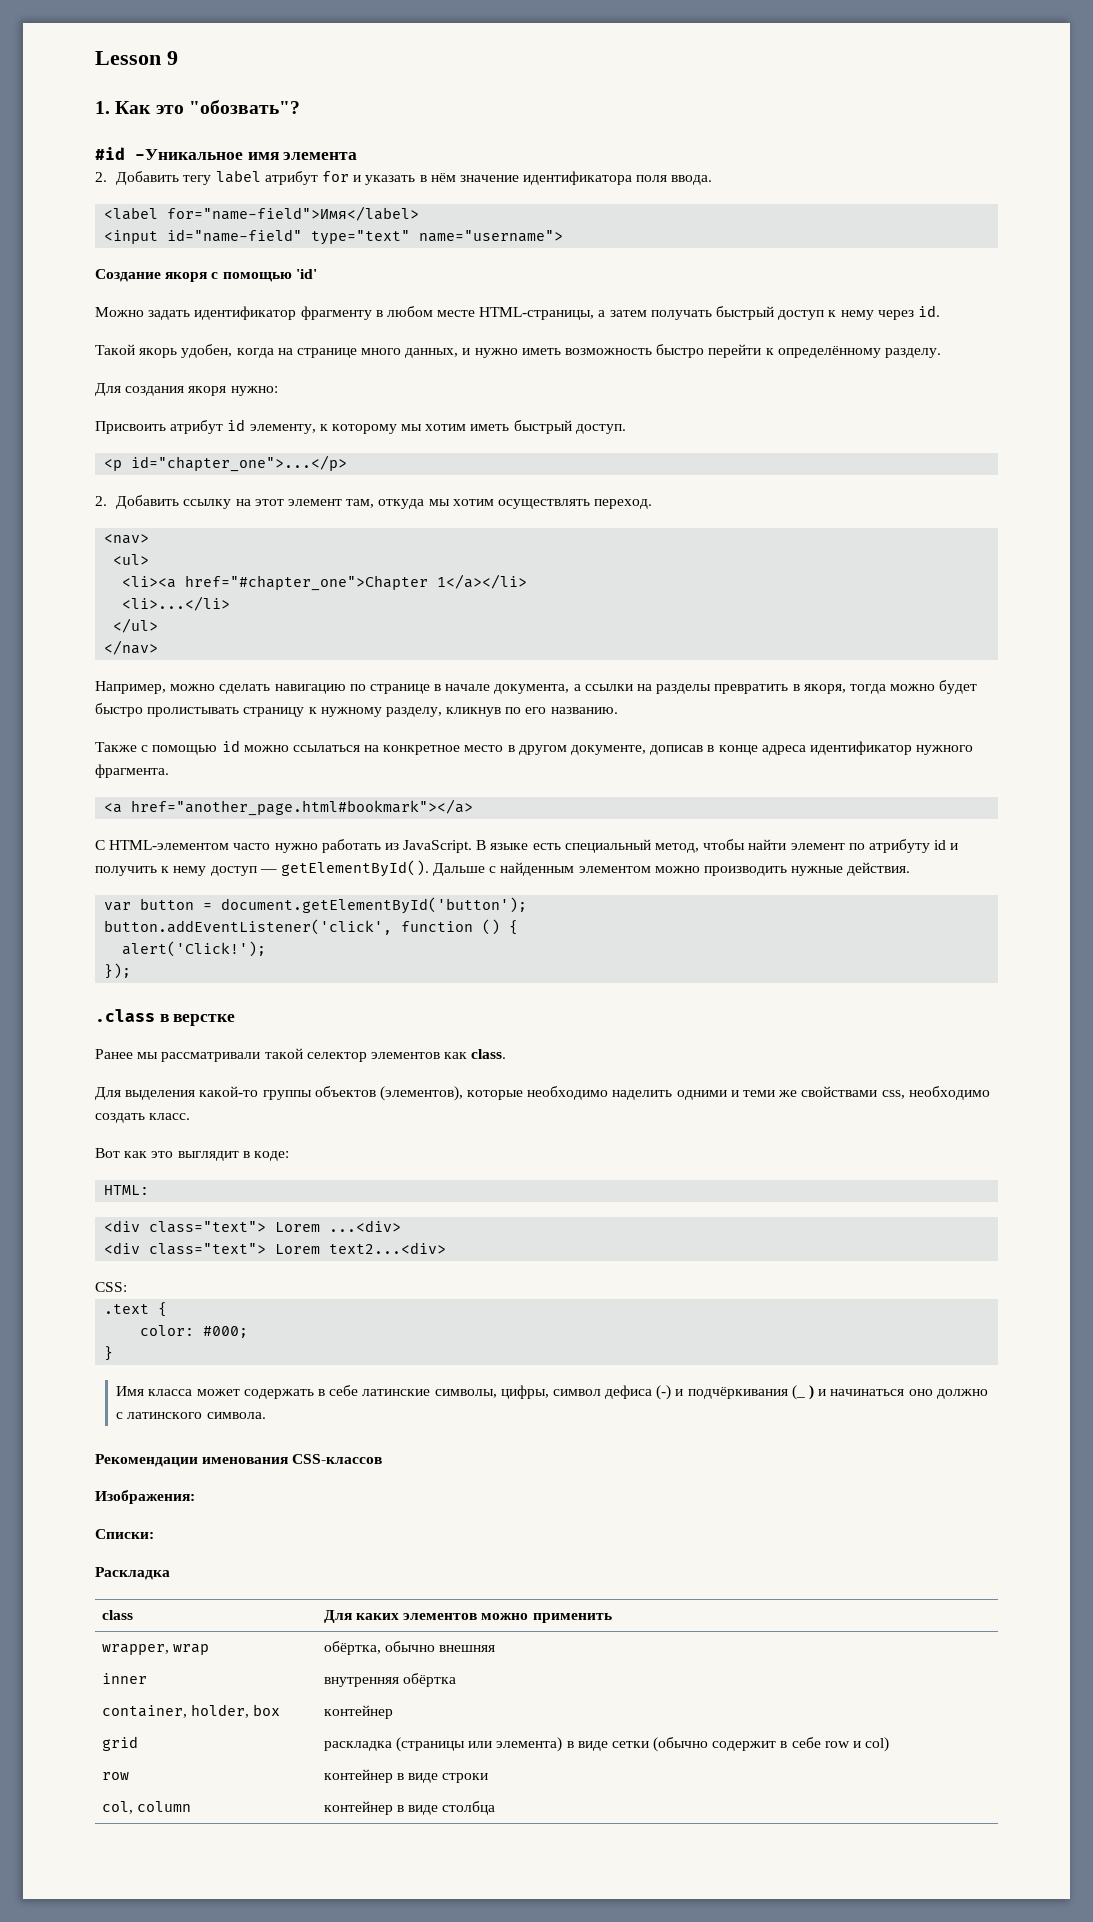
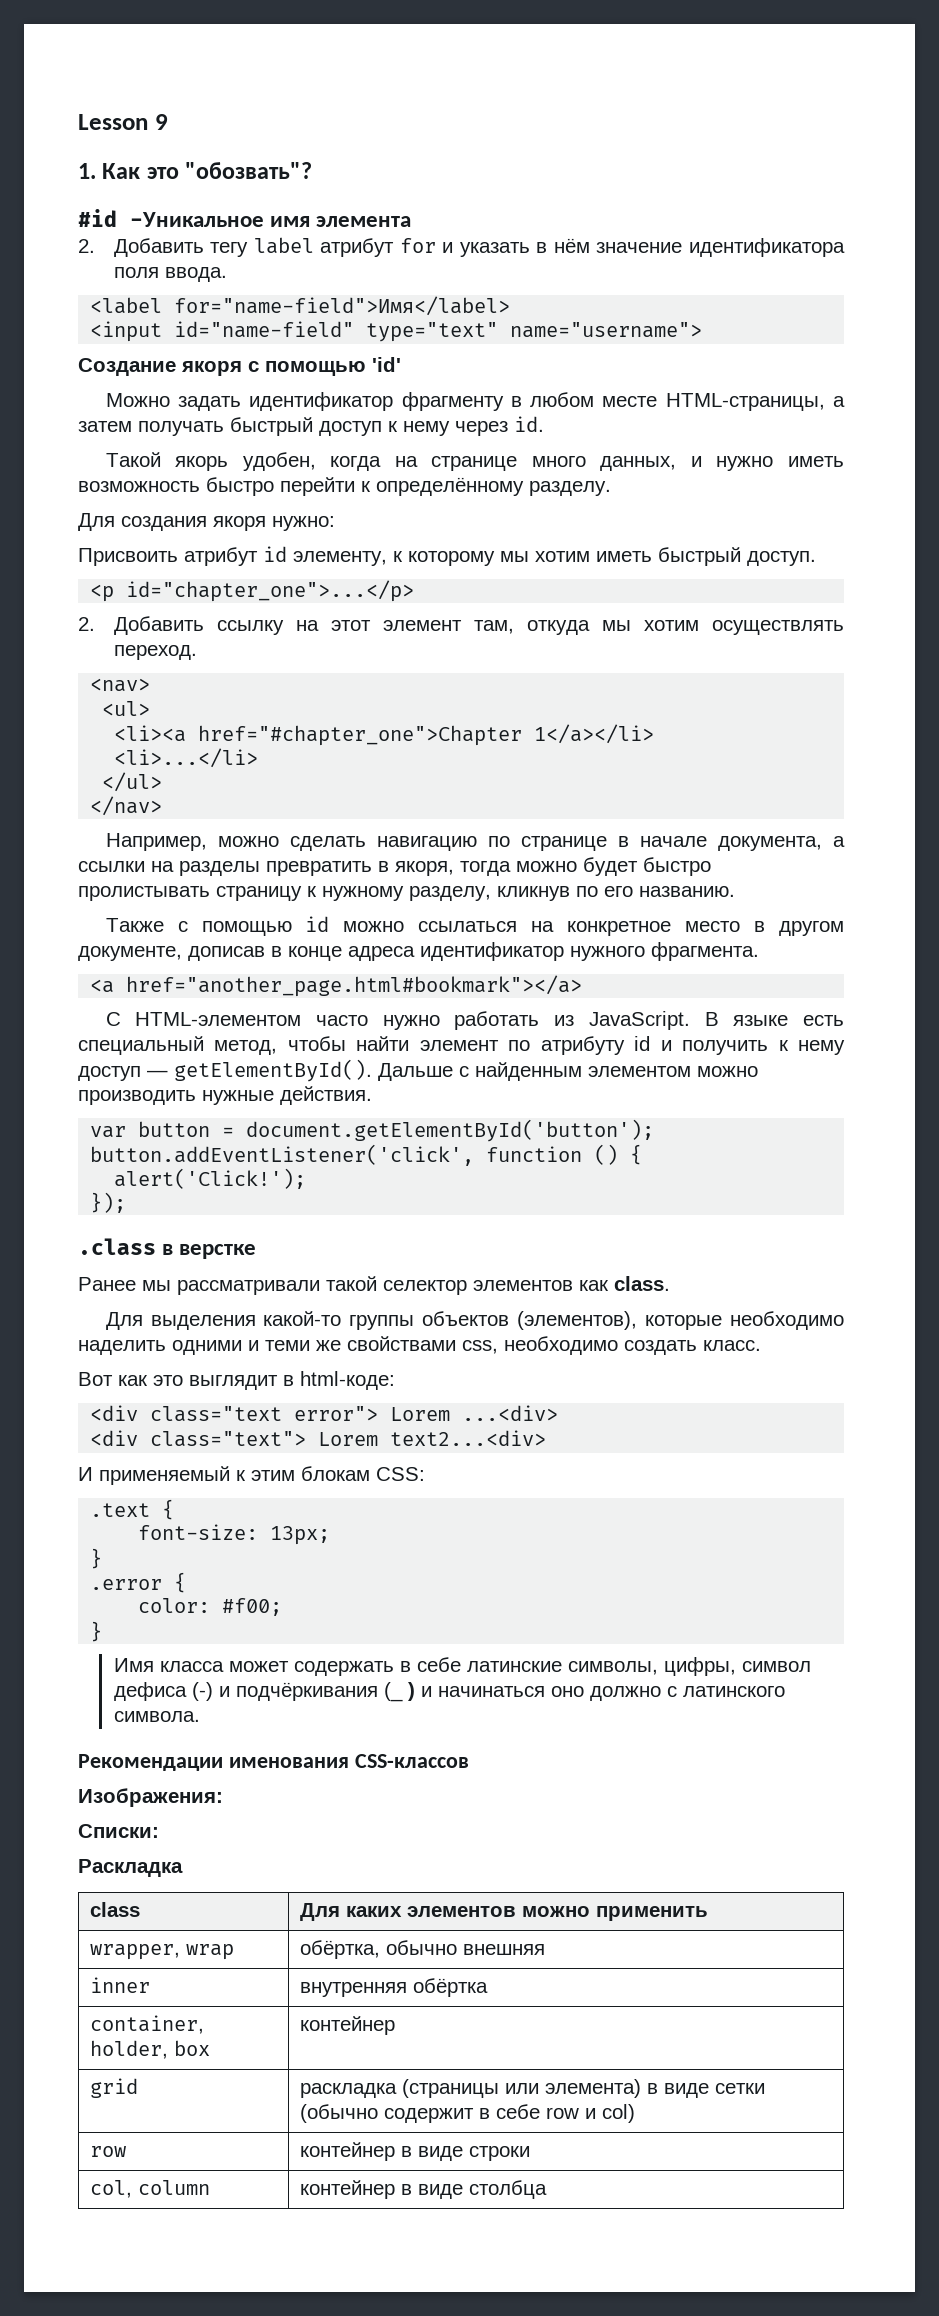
[253,1151,289,1161] [104,1185,150,1195] [104,1220,267,1233] коде: // HTML: // <div class="text"> -> [300,1371,395,1390] [90,1405,379,1422] html-коде: // <div class="text error">
[95,1282,127,1292] [104,1304,150,1314] CSS: // .text -> [78,1466,425,1485] [90,1499,175,1520] [138,1524,331,1545] [90,1548,103,1569] [90,1579,163,1590] И применяемый к этим блокам CSS: // .text { // font-size: 13px; // } // .error
[203,1326,249,1338] #000; -> [222,1598,283,1616] #f00;

